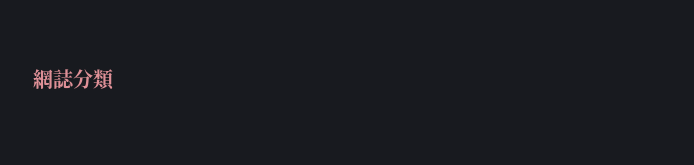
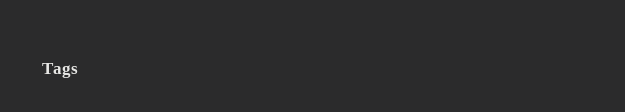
[33,69,114,90] 網誌分類 -> [42,63,78,78] Tags

